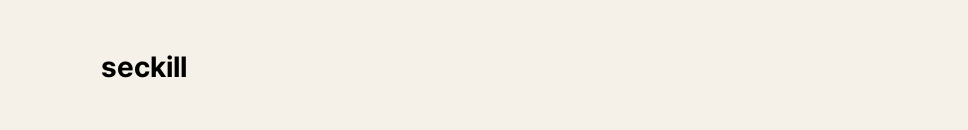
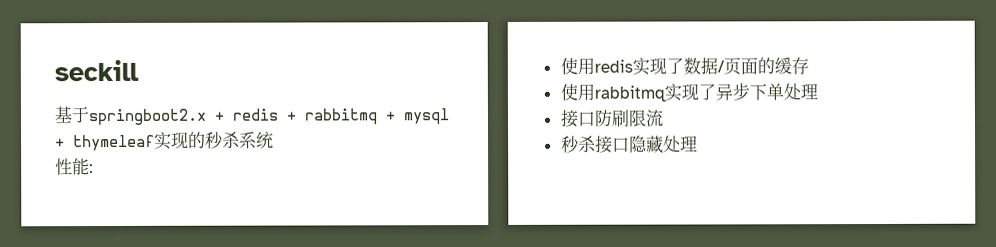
(187, 66) none -> [54,106,450,126] [55,131,274,152] [55,158,93,176] [559,57,809,76] [559,82,818,102] [559,109,664,128] [560,135,698,154] // 基于springboot2.x + redis + rabbitmq + mysql + thymeleaf实现的秒杀系统 // 性能: // 使用redis实现了数据/页面的缓存 // 使用rabbitmq实现了异步下单处理 // 接口防刷限流 // 秒杀接口隐藏处理

